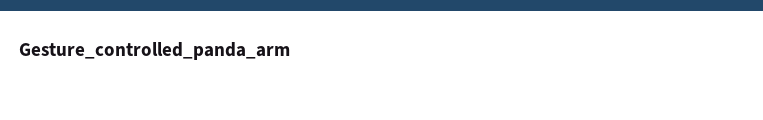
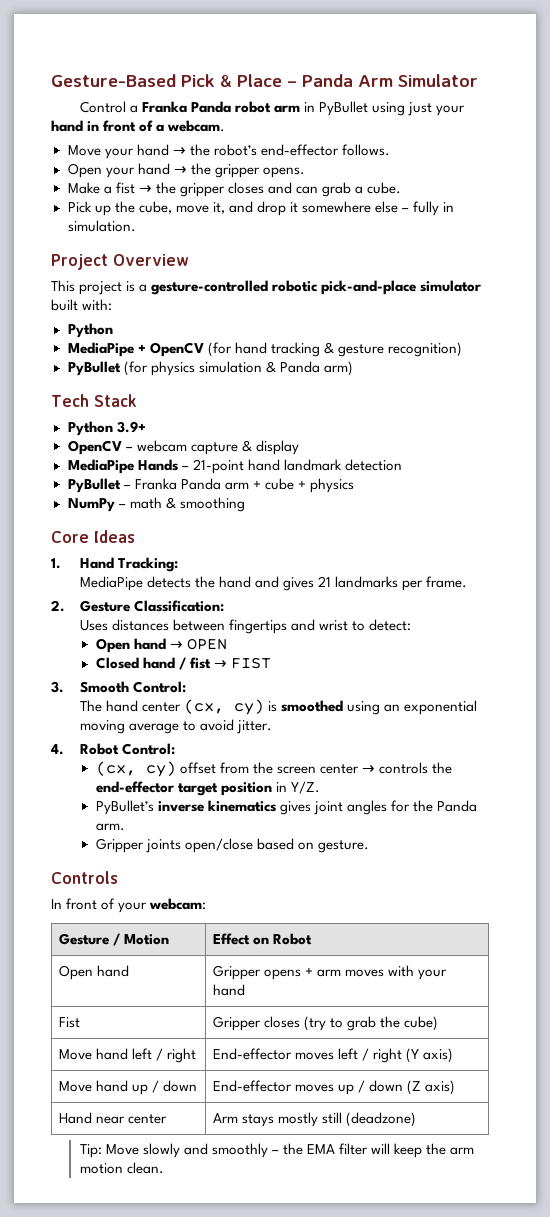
[19,42,290,60] Gesture_controlled_panda_arm -> [51,74,478,87] [79,101,466,116] [51,120,226,132] [67,144,390,159] [67,163,305,178] [67,182,402,197] [67,201,455,216] [67,220,136,232] [51,254,189,270] [51,280,482,295] [51,299,113,311] [67,323,113,338] [67,342,462,357] [67,361,353,376] [51,394,137,407] [67,421,146,436] [67,440,299,455] [67,459,402,474] [67,478,354,493] [67,497,245,512] [51,530,135,543] [51,557,178,572] [79,576,467,591] [51,600,224,612] [79,619,411,634] [95,638,228,653] [95,657,272,670] [51,681,186,693] [79,699,477,715] [79,719,272,734] [51,743,175,755] [95,761,453,777] [95,781,321,796] [95,800,478,815] [95,823,125,831] [95,838,370,853] [51,871,118,884] [51,898,207,913] [58,933,169,946] [212,933,312,945] [58,965,129,980] [212,965,447,980] [212,984,245,996] [58,1017,80,1028] [212,1016,438,1031] [58,1048,196,1063] [212,1048,453,1063] [58,1080,197,1095] [212,1080,455,1095] [58,1112,167,1124] [212,1112,416,1127] [79,1143,475,1158] [79,1162,164,1174] Gesture-Based Pick & Place – Panda Arm Simulator // Control a Franka Panda robot arm in PyBullet using just your hand in front of a webcam. // Move your hand → the robot’s end-effector follows. // Open your hand → the gripper opens. // Make a fist → the gripper closes and can grab a cube. // Pick up the cube, move it, and drop it somewhere else – fully in simulation. // Project Overview // This project is a gesture-controlled robotic pick-and-place simulator built with: // Python // MediaPipe + OpenCV (for hand tracking & gesture recognition) // PyBullet (for physics simulation & Panda arm) // Tech Stack // Python 3.9+ // OpenCV – webcam capture & display // MediaPipe Hands – 21-point hand landmark detection // PyBullet – Franka Panda arm + cube + physics // NumPy – math & smoothing // Core Ideas // 1. Hand Tracking: // MediaPipe detects the hand and gives 21 landmarks per frame. // 2. Gesture Classification: // Uses distances between fingertips and wrist to detect: // Open hand → OPEN // Closed hand / fist → FIST // 3. Smooth Control: // The hand center (cx, cy) is smoothed using an exponential moving average to avoid jitter. // 4. Robot Control: // (cx, cy) offset from the screen center → controls the end-effector target position in Y/Z. // PyBullet’s inverse kinematics gives joint angles for the Panda arm. // Gripper joints open/close based on gesture. // Controls // In front of your webcam: // Gesture / Motion | Effect on Robot // Open hand | Gripper opens + arm moves with your hand // Fist | Gripper closes (try to grab the cube) // Move hand left / right | End-effector moves left / right (Y axis) // Move hand up / down | End-effector moves up / down (Z axis) // Hand near center | Arm stays mostly still (deadzone) // Tip: Move slowly and smoothly – the EMA filter will keep the arm motion clean.

